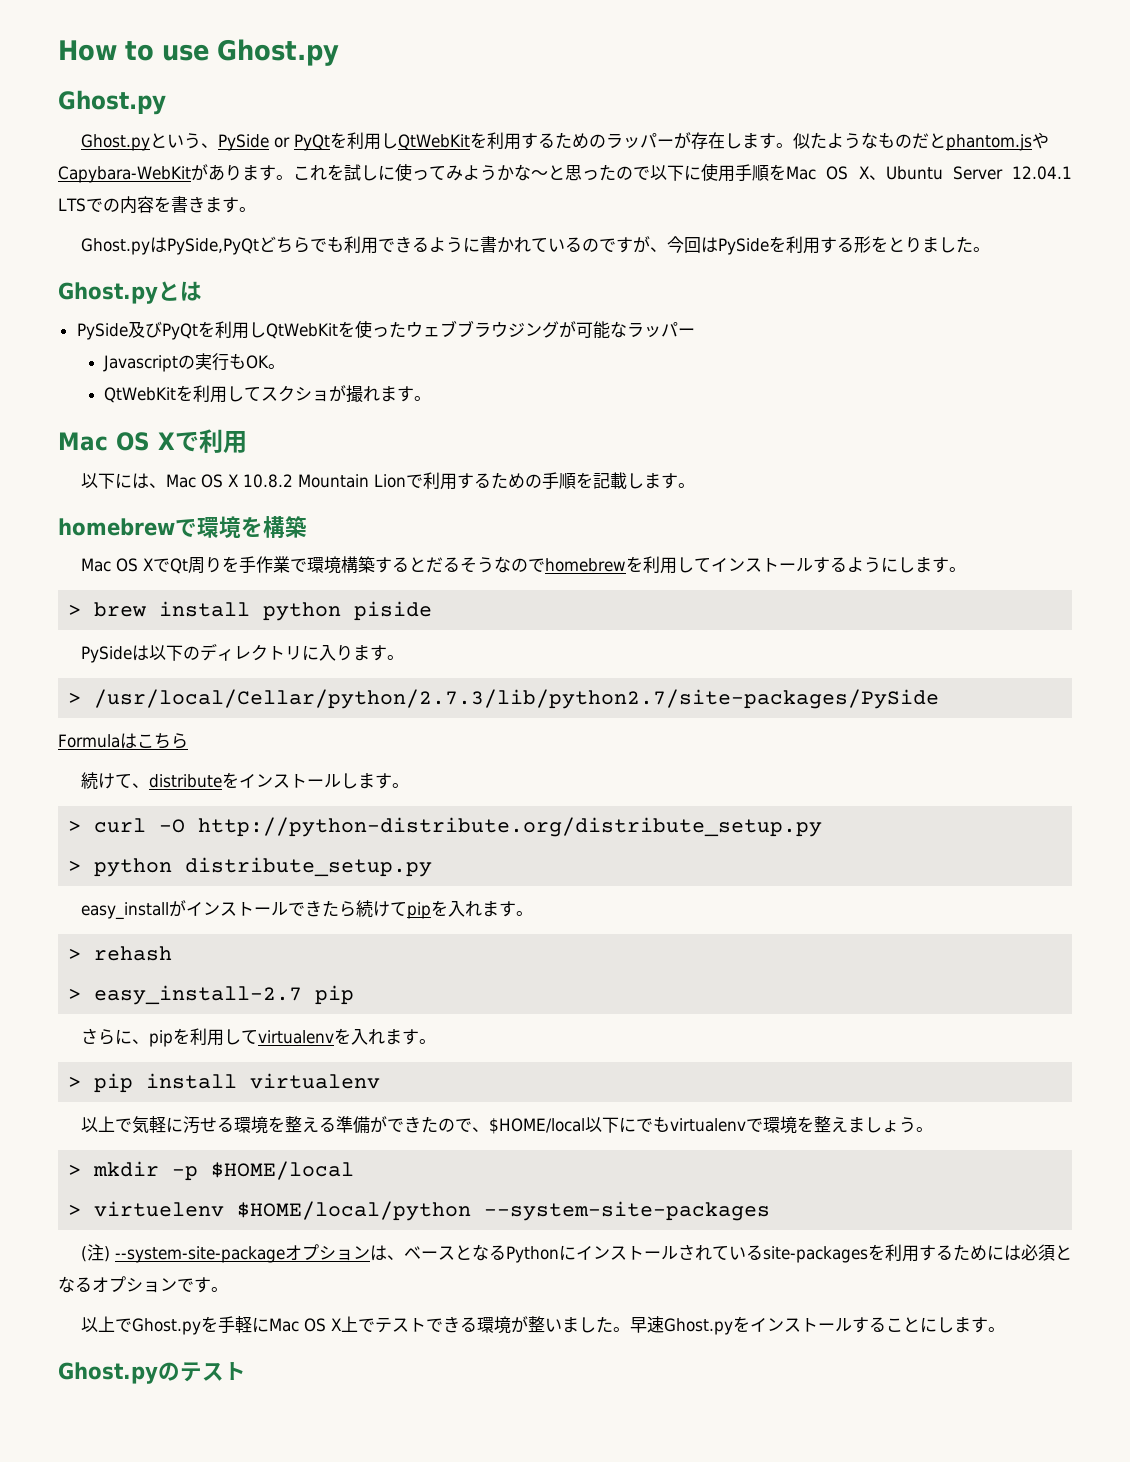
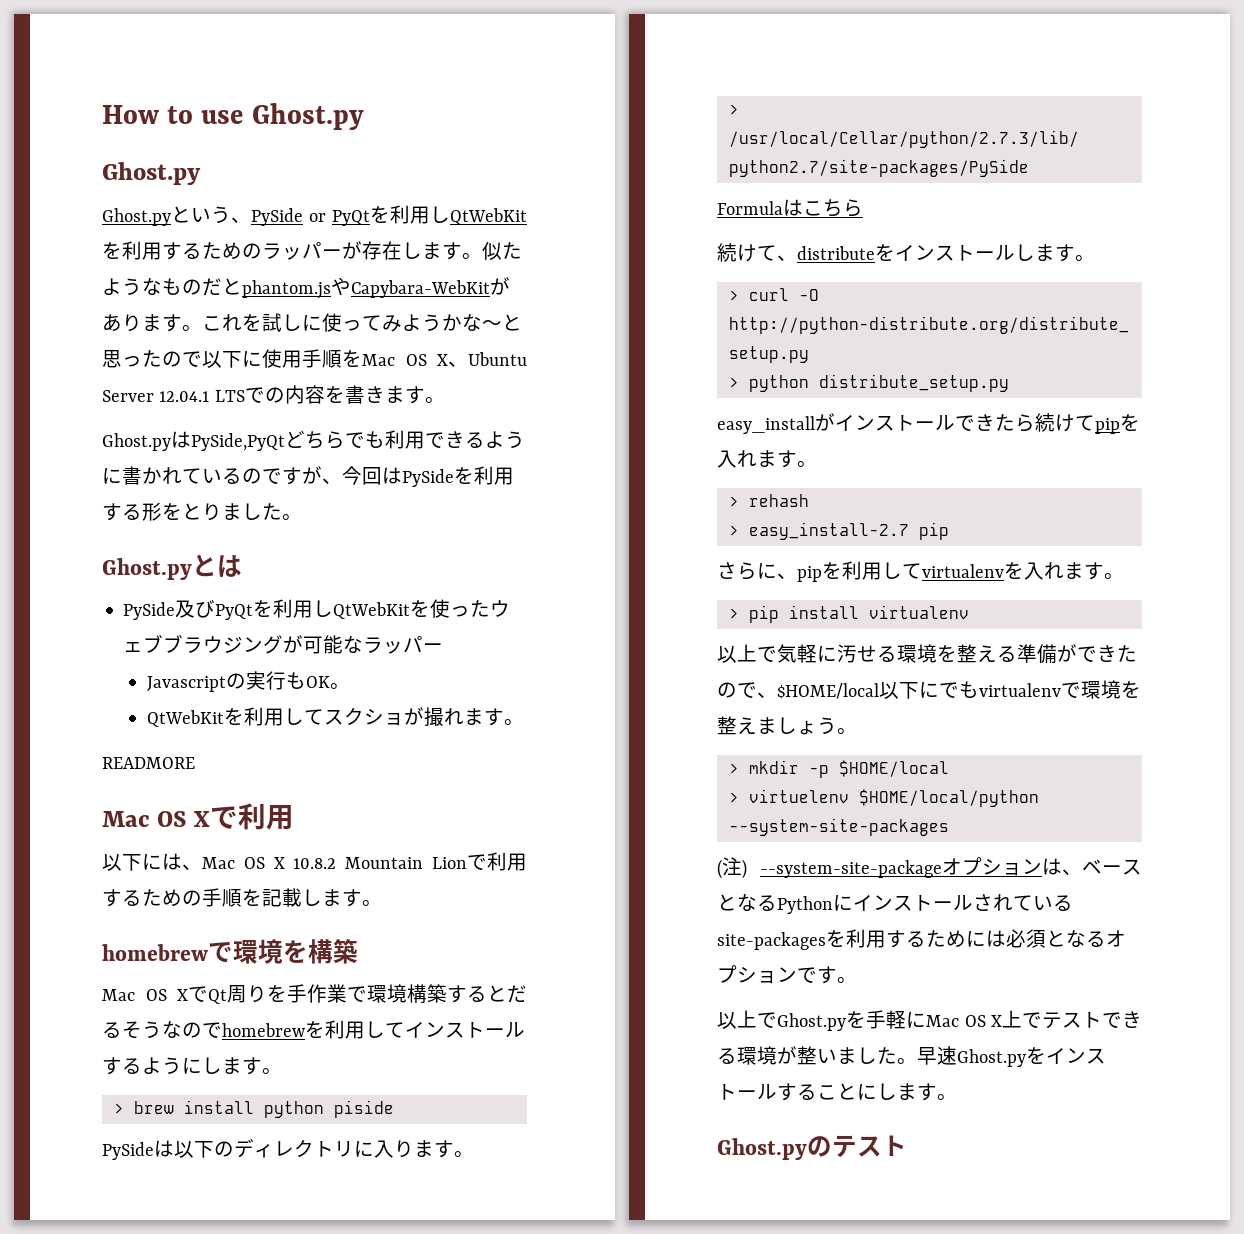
(431, 398) none -> [102,757,195,769] // READMORE

